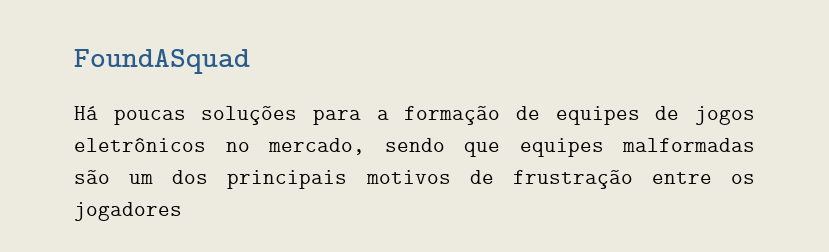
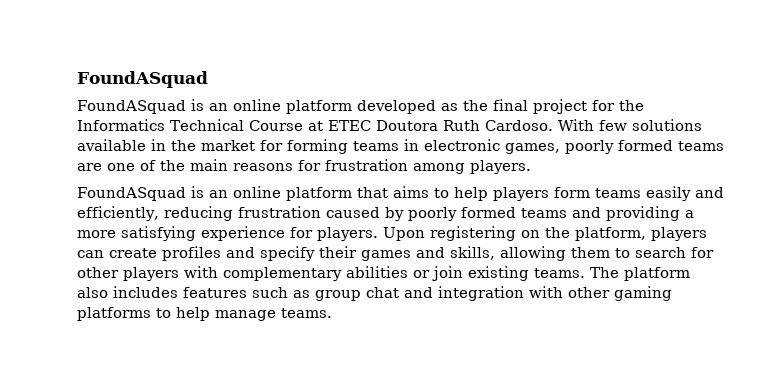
[74,106,755,125] [74,137,755,157] [74,170,755,189] [74,202,182,221] Há poucas soluções para a formação de equipes de jogos eletrônicos no mercado, sendo que equipes malformadas são um dos principais motivos de frustração entre os jogadores -> [77,99,644,114] [77,119,702,131] [77,139,724,154] [77,159,531,174] [77,186,724,201] [77,206,694,221] [77,226,707,241] [77,246,714,261] [77,266,690,281] [77,286,672,301] [77,307,332,321] FoundASquad is an online platform developed as the final project for the Informatics Technical Course at ETEC Doutora Ruth Cardoso. With few solutions available in the market for forming teams in electronic games, poorly formed teams are one of the main reasons for frustration among players. // FoundASquad is an online platform that aims to help players form teams easily and efficiently, reducing frustration caused by poorly formed teams and providing a more satisfying experience for players. Upon registering on the platform, players can create profiles and specify their games and skills, allowing them to search for other players with complementary abilities or join existing teams. The platform also includes features such as group chat and integration with other gaming platforms to help manage teams.

